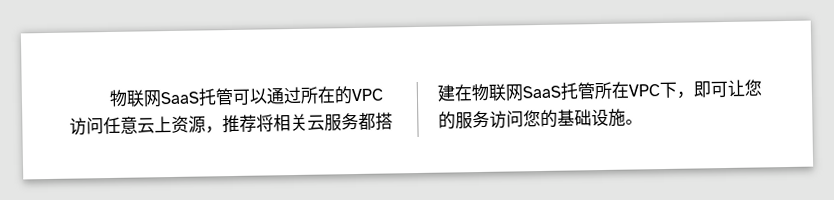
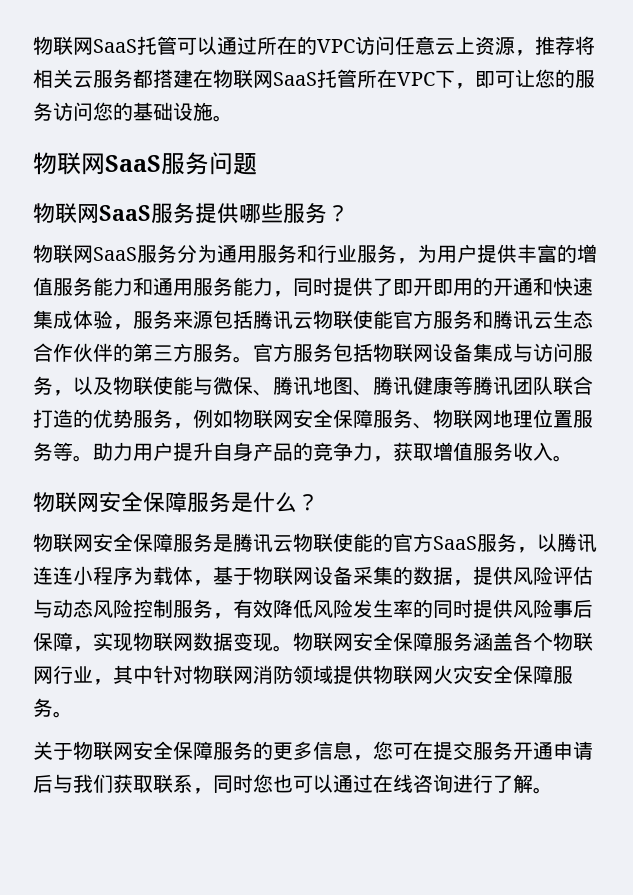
(643, 122) none -> [33,152,257,175] [33,203,349,224] [33,244,597,264] [33,277,593,297] [33,310,593,330] [33,343,593,363] [33,376,593,396] [33,409,593,429] [33,442,573,462] [33,492,319,513] [33,533,597,553] [33,566,593,586] [33,599,593,619] [33,632,593,652] [33,665,573,685] [33,698,73,718] [33,741,593,761] [33,774,553,794] // 物联网SaaS服务问题 // 物联网SaaS服务提供哪些服务？ // 物联网SaaS服务分为通用服务和行业服务，为用户提供丰富的增值服务能力和通用服务能力，同时提供了即开即用的开通和快速集成体验，服务来源包括腾讯云物联使能官方服务和腾讯云生态合作伙伴的第三方服务。官方服务包括物联网设备集成与访问服务，以及物联使能与微保、腾讯地图、腾讯健康等腾讯团队联合打造的优势服务，例如物联网安全保障服务、物联网地理位置服务等。助力用户提升自身产品的竞争力，获取增值服务收入。 // 物联网安全保障服务是什么？ // 物联网安全保障服务是腾讯云物联使能的官方SaaS服务，以腾讯连连小程序为载体，基于物联网设备采集的数据，提供风险评估与动态风险控制服务，有效降低风险发生率的同时提供风险事后保障，实现物联网数据变现。物联网安全保障服务涵盖各个物联网行业，其中针对物联网消防领域提供物联网火灾安全保障服务。 // 关于物联网安全保障服务的更多信息，您可在提交服务开通申请后与我们获取联系，同时您也可以通过在线咨询进行了解。

